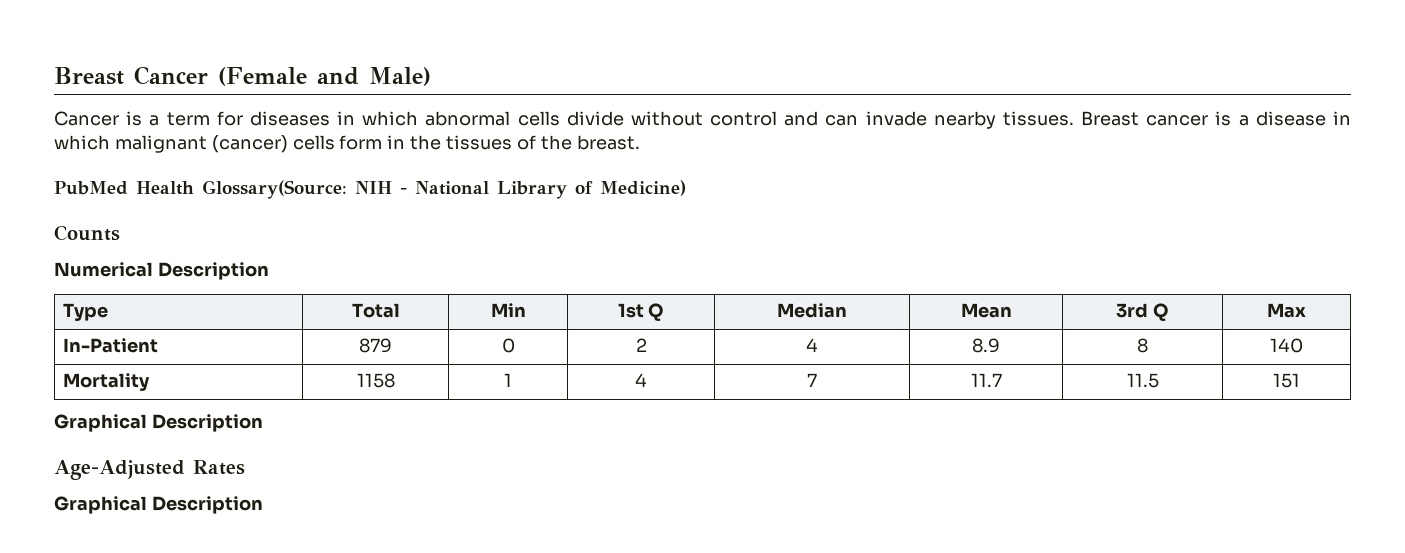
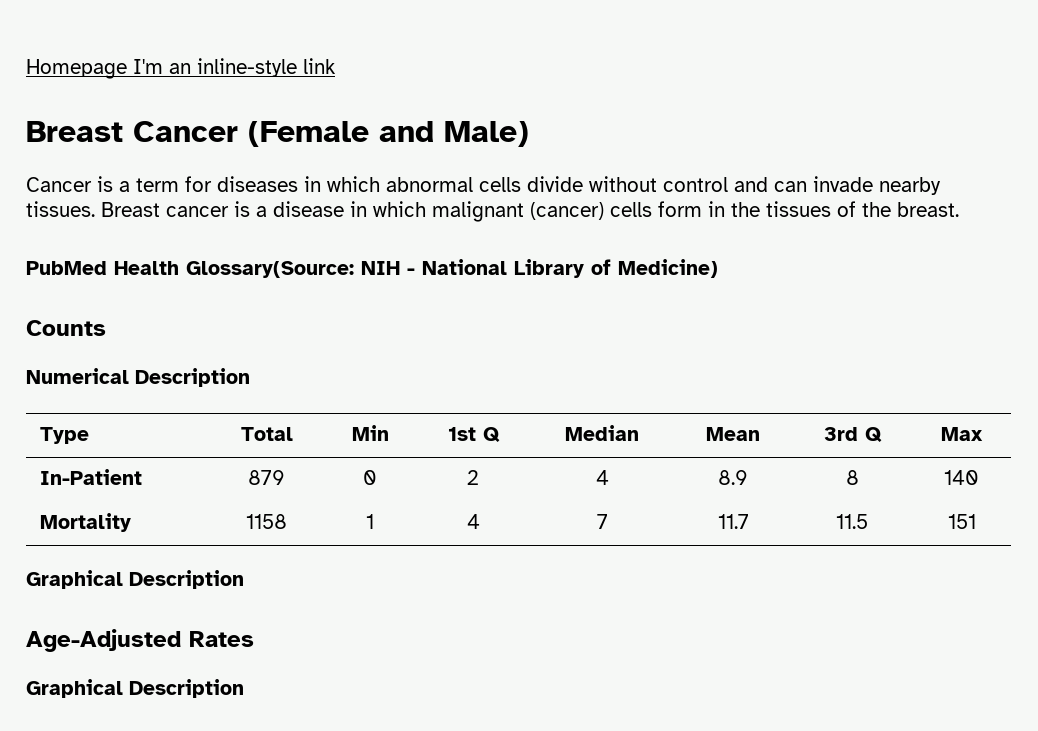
(54, 76) none -> [26,58,336,79] Homepage I'm an inline-style link //

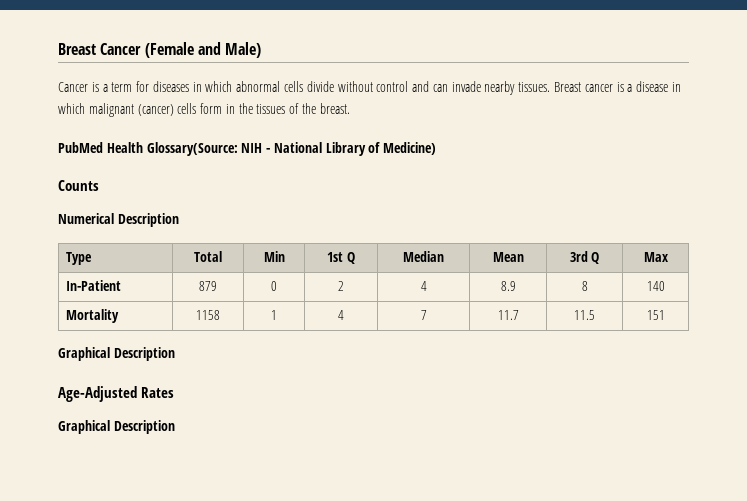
[26,58,336,79] Homepage I'm an inline-style link // -> (58, 49) none

